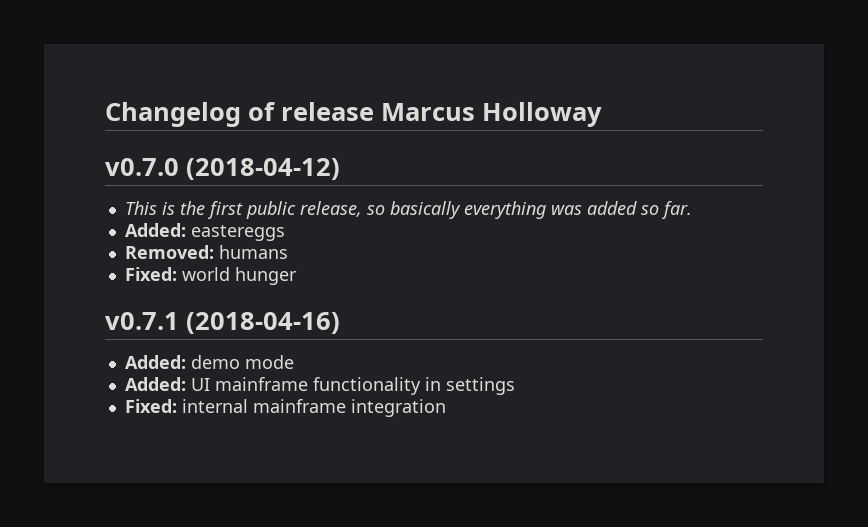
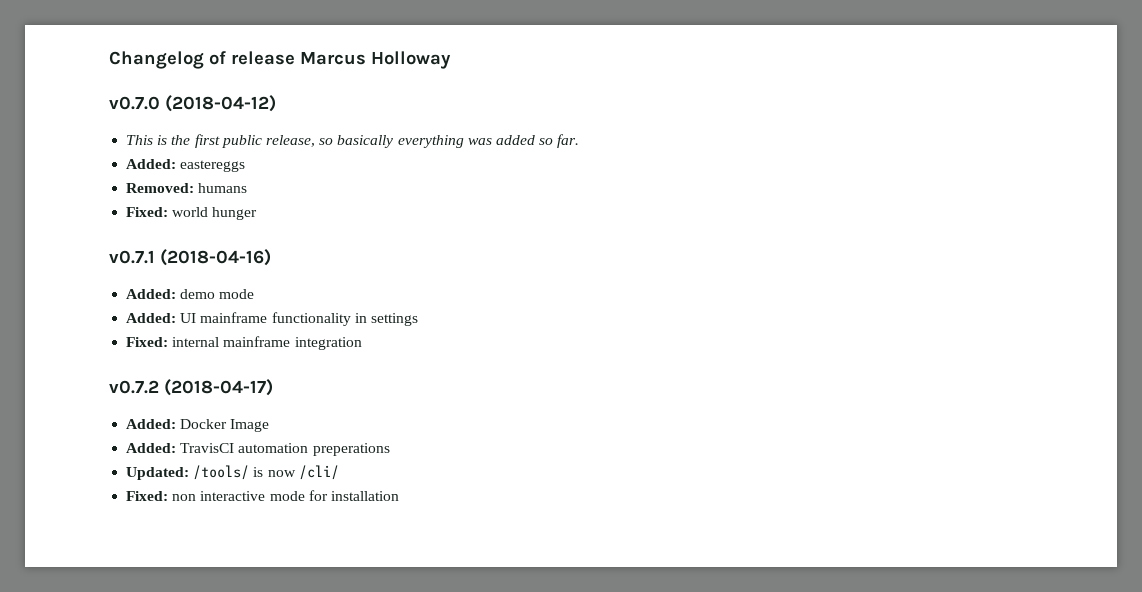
(446, 408) none -> [109,379,273,396] [126,419,270,432] [126,443,390,456] [126,465,339,480] [126,490,399,501] // v0.7.2 (2018-04-17) // Added: Docker Image // Added: TravisCI automation preperations // Updated: /tools/ is now /cli/ // Fixed: non interactive mode for installation

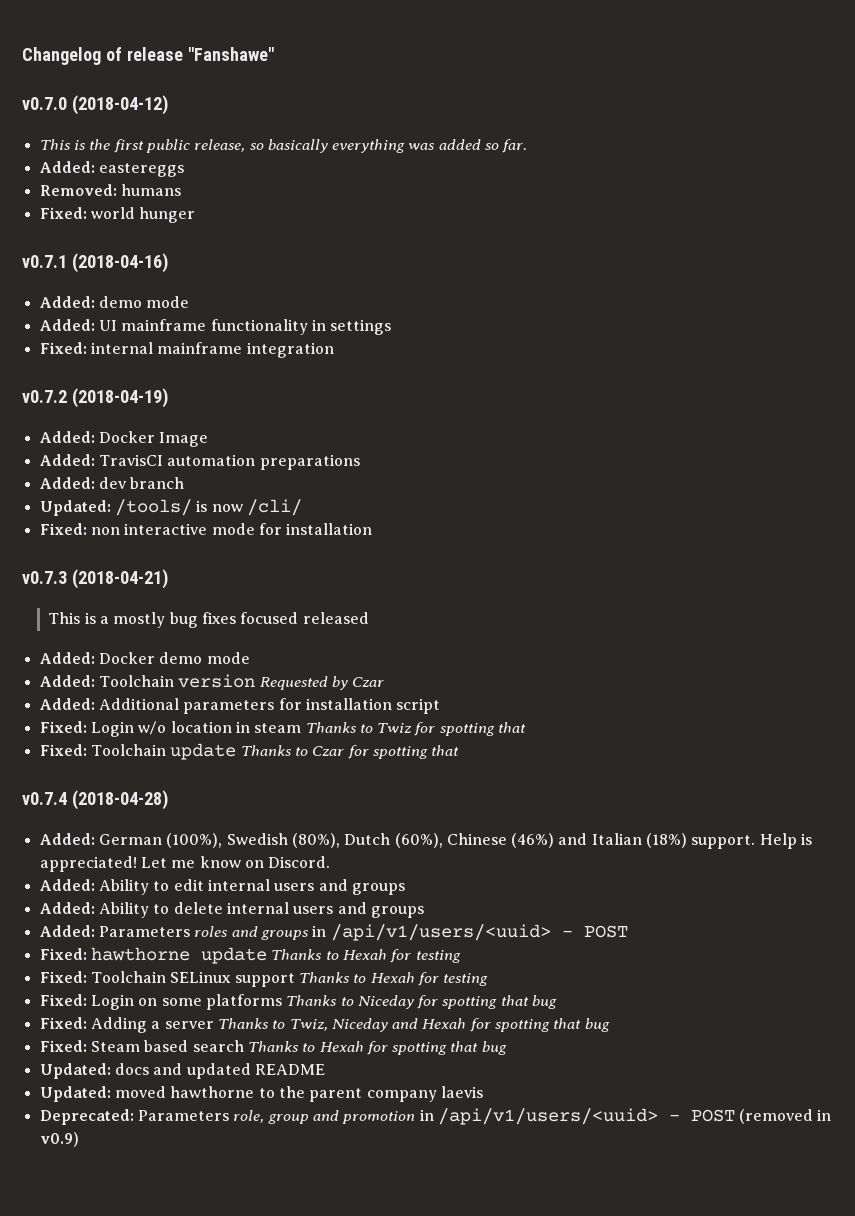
[300,51,451,69] Marcus Holloway -> [187,47,274,61] "Fanshawe"
[164,379,273,396] (2018-04-17) -> [71,388,168,408] (2018-04-19)
[312,443,390,456] preperations -> [259,454,360,470] [39,477,185,489] preparations // Added: dev branch
(399, 496) none -> [22,569,168,589] [48,612,369,628] [39,652,250,664] [39,674,385,690] [39,698,441,714] [39,721,527,737] [39,743,460,760] [22,790,168,810] [39,833,813,849] [39,856,331,872] [39,879,405,895] [39,902,424,918] [39,924,628,941] [39,947,461,964] [39,971,489,987] [39,994,558,1010] [39,1017,610,1033] [39,1040,507,1055] [39,1063,325,1079] [39,1086,483,1102] [39,1108,832,1125] [39,1132,79,1147] // v0.7.3 (2018-04-21) // This is a mostly bug fixes focused released // Added: Docker demo mode // Added: Toolchain version Requested by Czar // Added: Additional parameters for installation script // Fixed: Login w/o location in steam Thanks to Twiz for spotting that // Fixed: Toolchain update Thanks to Czar for spotting that // v0.7.4 (2018-04-28) // Added: German (100%), Swedish (80%), Dutch (60%), Chinese (46%) and Italian (18%) support. Help is appreciated! Let me know on Discord. // Added: Ability to edit internal users and groups // Added: Ability to delete internal users and groups // Added: Parameters roles and groups in /api/v1/users/<uuid> - POST // Fixed: hawthorne update Thanks to Hexah for testing // Fixed: Toolchain SELinux support Thanks to Hexah for testing // Fixed: Login on some platforms Thanks to Niceday for spotting that bug // Fixed: Adding a server Thanks to Twiz, Niceday and Hexah for spotting that bug // Fixed: Steam based search Thanks to Hexah for spotting that bug // Updated: docs and updated README // Updated: moved hawthorne to the parent company laevis // Deprecated: Parameters role, group and promotion in /api/v1/users/<uuid> - POST (removed in v0.9)

